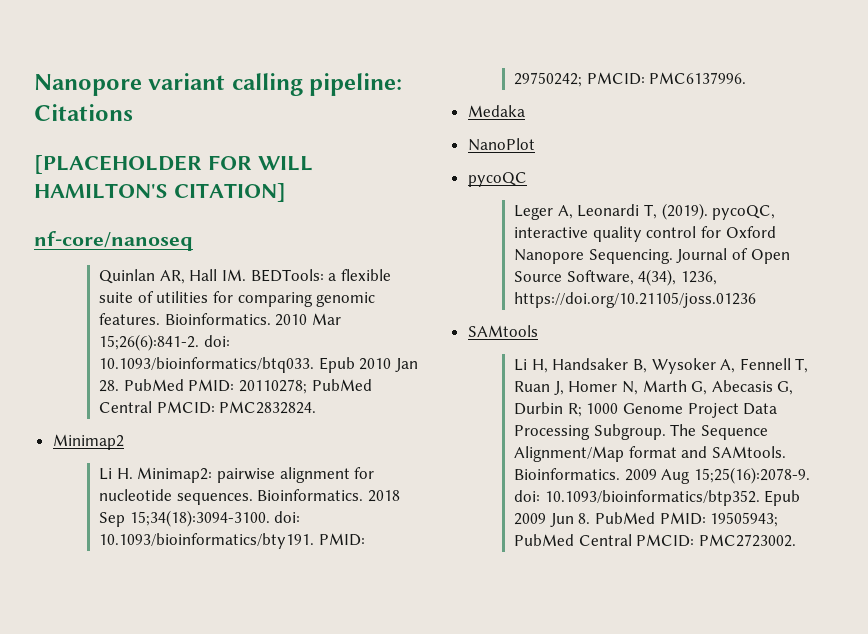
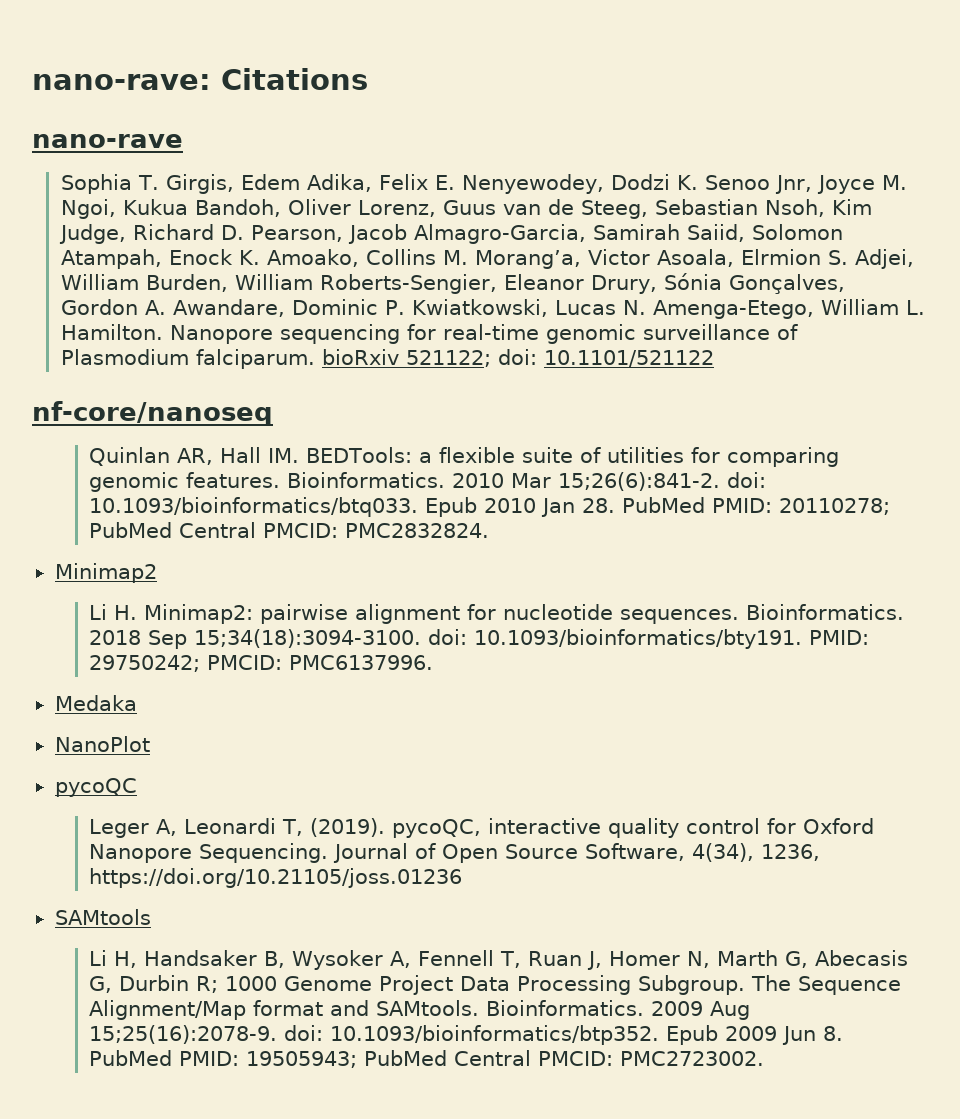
[34,73,403,96] [34,104,133,121] [34,155,313,174] [34,183,286,202] Nanopore variant calling pipeline: Citations // [PLACEHOLDER FOR WILL HAMILTON'S CITATION] -> [32,68,368,90] [32,134,183,148] [60,174,907,194] [60,199,872,219] [58,224,843,244] [60,249,914,269] [60,273,845,294] [60,299,925,319] [60,324,798,344] [60,349,714,369] nano-rave: Citations // nano-rave // Sophia T. Girgis, Edem Adika, Felix E. Nenyewodey, Dodzi K. Senoo Jnr, Joyce M. Ngoi, Kukua Bandoh, Oliver Lorenz, Guus van de Steeg, Sebastian Nsoh, Kim Judge, Richard D. Pearson, Jacob Almagro-Garcia, Samirah Saiid, Solomon Atampah, Enock K. Amoako, Collins M. Morang’a, Victor Asoala, Elrmion S. Adjei, William Burden, William Roberts-Sengier, Eleanor Drury, Sónia Gonçalves, Gordon A. Awandare, Dominic P. Kwiatkowski, Lucas N. Amenga-Etego, William L. Hamilton. Nanopore sequencing for real-time genomic surveillance of Plasmodium falciparum. bioRxiv 521122; doi: 10.1101/521122

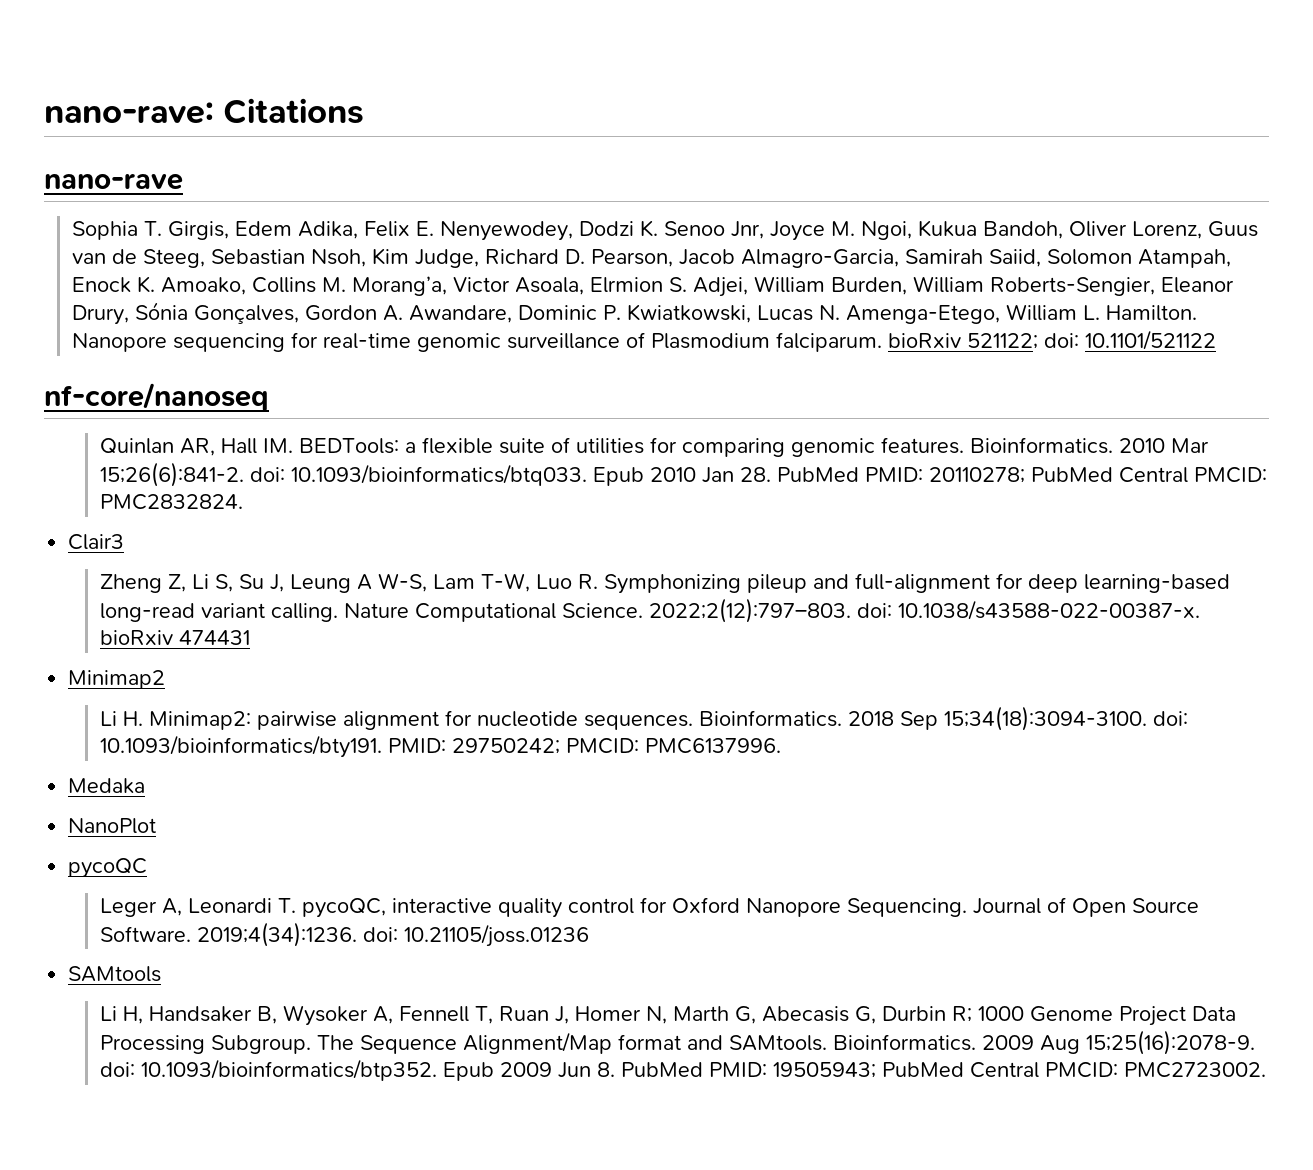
(490, 530) none -> [68,534,125,550] [100,573,1231,594] [100,598,1201,623] [100,630,251,645] // Clair3 // Zheng Z, Li S, Su J, Leung A W-S, Lam T-W, Luo R. Symphonizing pileup and full-alignment for deep learning-based long-read variant calling. Nature Computational Science. 2022;2(12):797–803. doi: 10.1038/s43588-022-00387-x. bioRxiv 474431
[282,818,386,837] T, (2019). -> [278,898,297,913] T.
[585,843,821,862] [89,868,463,888] Software, 4(34), 1236, https://doi.org/10.21105/joss.01236 -> [100,922,590,947] Software. 2019;4(34):1236. doi: 10.21105/joss.01236

